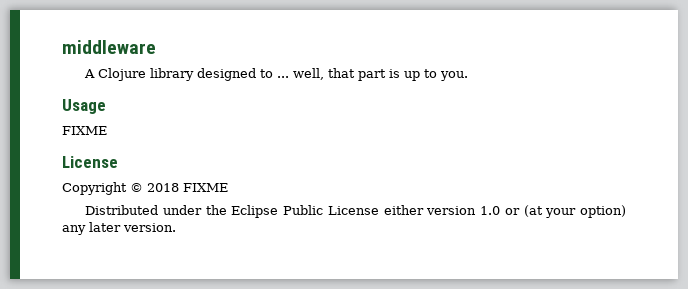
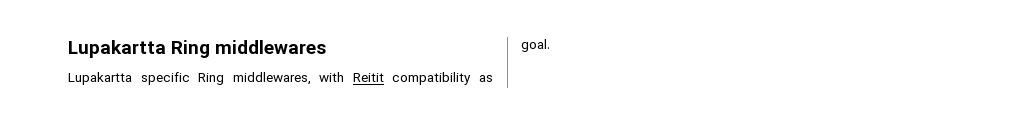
[62,40,156,54] [84,68,469,81] [62,99,106,114] [62,126,107,135] [62,156,118,168] [62,182,228,195] [85,205,627,218] [62,222,176,235] middleware // A Clojure library designed to ... well, that part is up to you. // Usage // FIXME // License // Copyright © 2018 FIXME // Distributed under the Eclipse Public License either version 1.0 or (at your option) any later version. -> [68,40,327,58] [68,72,493,85] [521,39,550,52] Lupakartta Ring middlewares // Lupakartta specific Ring middlewares, with Reitit compatibility as goal.

